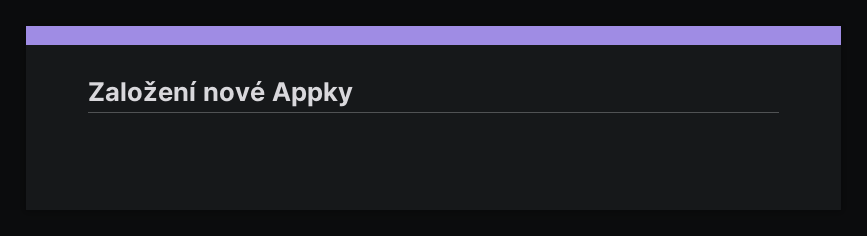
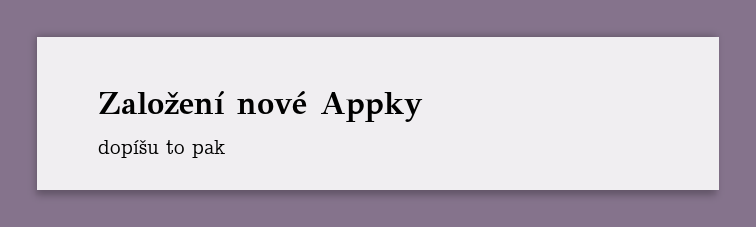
(354, 94) none -> [98,140,225,158] // dopíšu to pak

